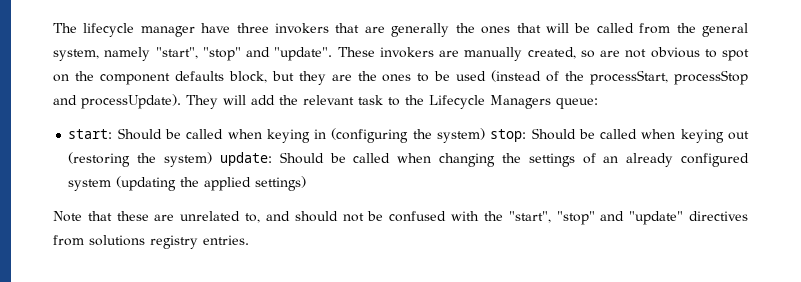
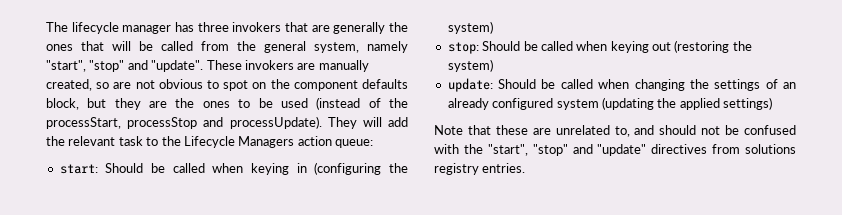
[201,23,231,33] have -> [175,22,194,32] has
(551, 102) none -> [297,136,332,146] action
(485, 135) none -> (493, 27) //
(213, 159) none -> (493, 65) //

